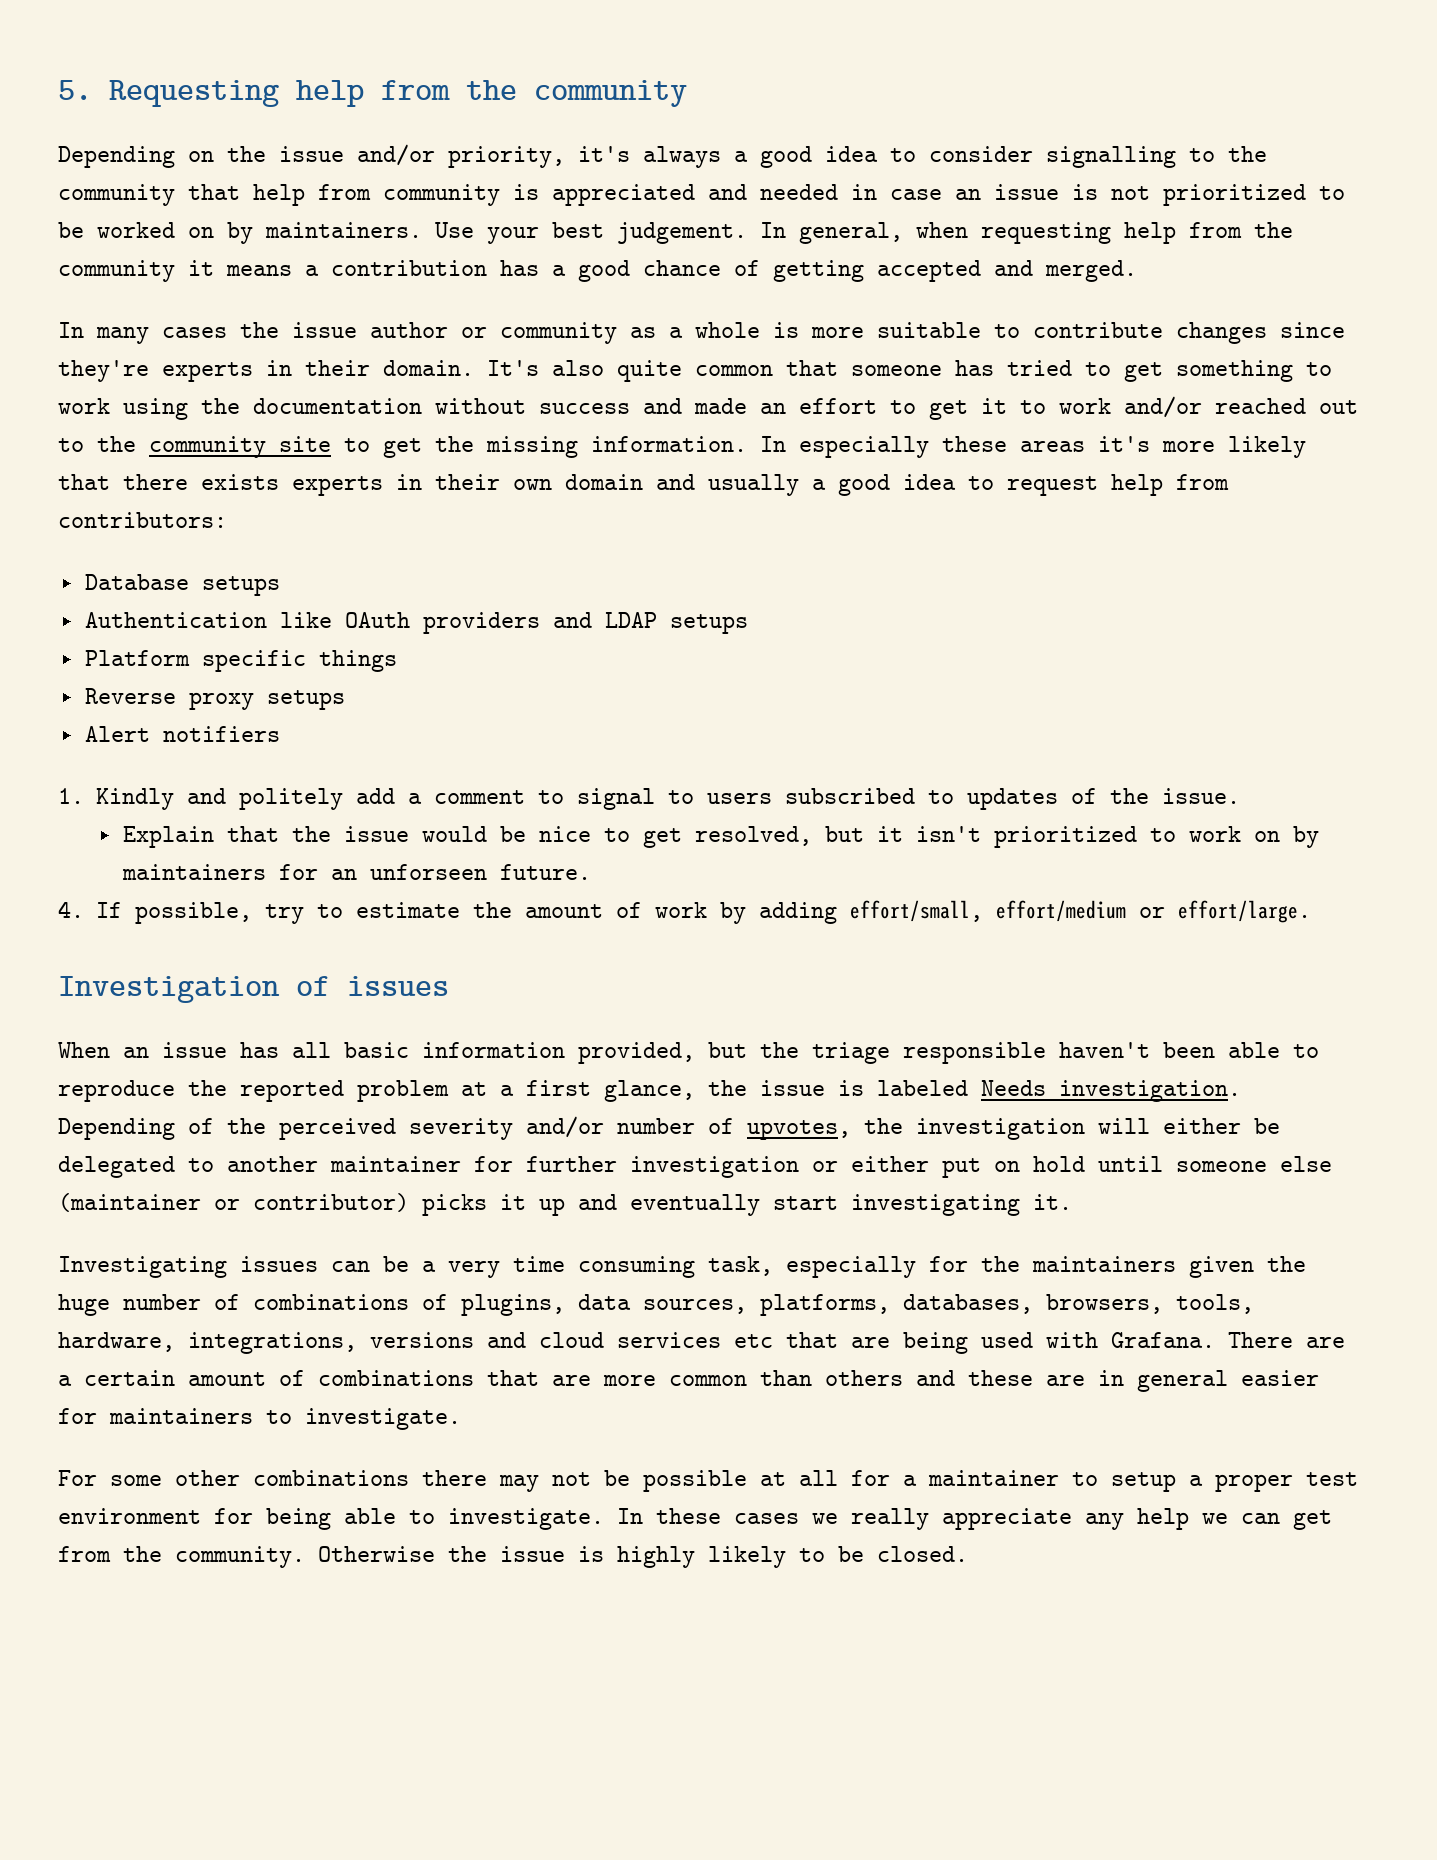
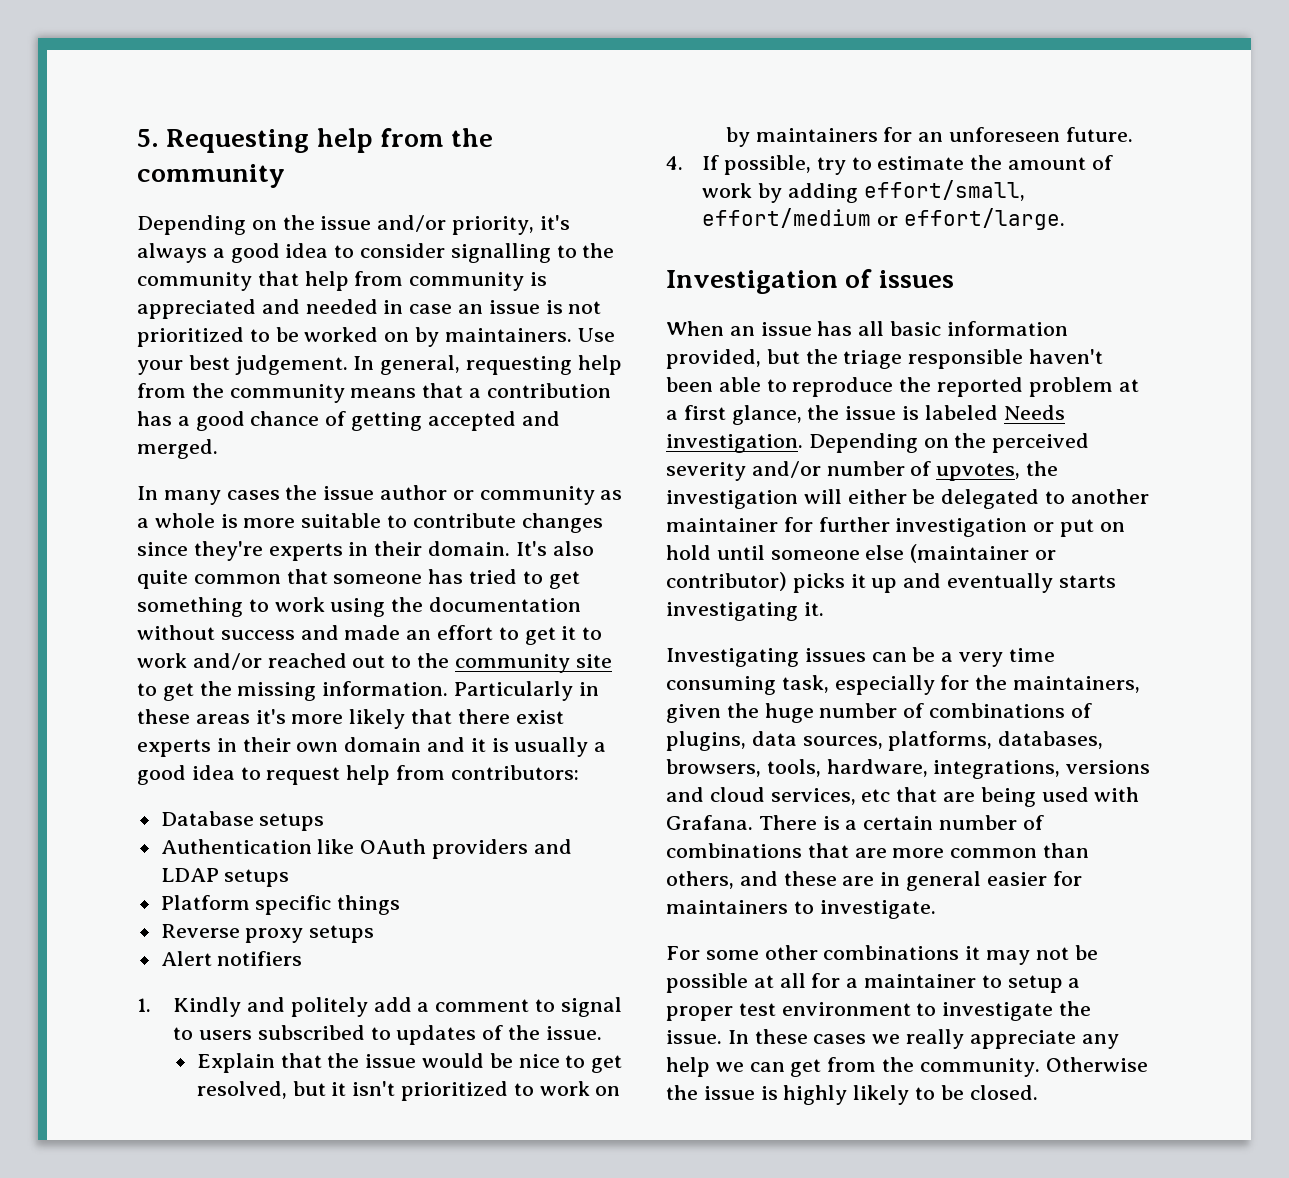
[916,222,968,238] when -> (461, 365) none
[188,260,292,276] it means -> [350,383,464,398] means that
[760,436,929,458] In especially -> [454,681,599,701] Particularly in
[201,474,279,490] exists -> [515,710,564,724] exist
(695, 482) none -> [470,738,509,752] it is
[370,864,488,880] unforseen -> [948,127,1060,142] unforeseen
[188,1118,214,1134] of -> [923,438,949,448] on
[851,1156,929,1172] either -> (1055, 527) none
[773,1196,838,1210] start -> [1058,575,1116,588] starts
[1032,1256,1176,1272] maintainers -> [1013,676,1141,693] maintainers,
[617,1332,721,1348] services -> [770,788,856,805] services,
[1306,1337,1345,1348] are -> [822,816,840,830] is
[188,1372,266,1386] amount -> [939,815,1018,830] number
[825,1370,903,1386] others -> [666,871,734,889] others,
[422,1470,487,1486] there -> [965,946,981,960] it
[214,1508,604,1530] for being able to investigate. -> [916,1001,1092,1021] [666,1030,722,1044] to investigate the issue.

